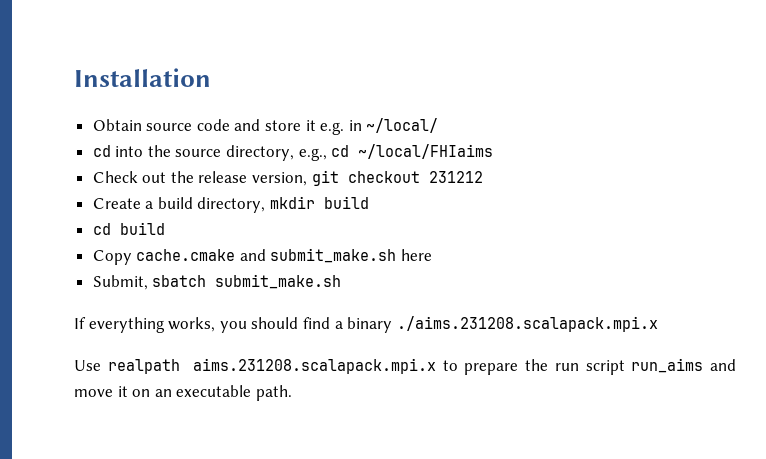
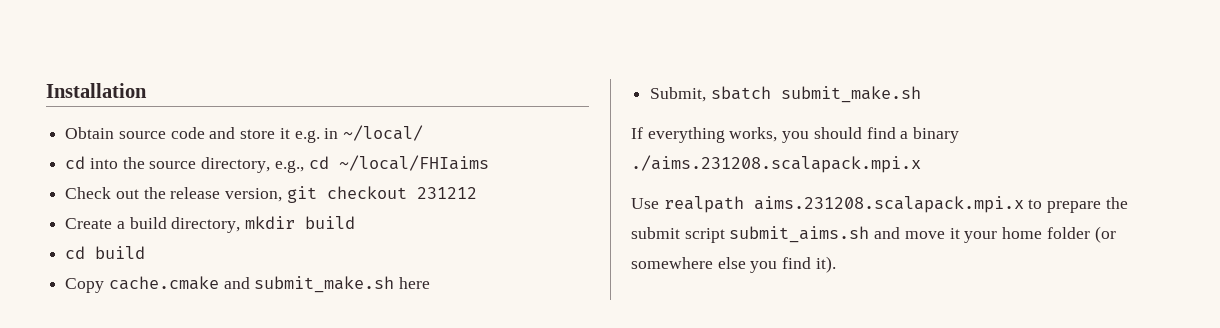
[554,358,736,375] [74,385,292,401] run script run_aims and move it on an executable path. -> [631,226,1116,243] [631,256,836,273] submit script submit_aims.sh and move it your home folder (or somewhere else you find it).

